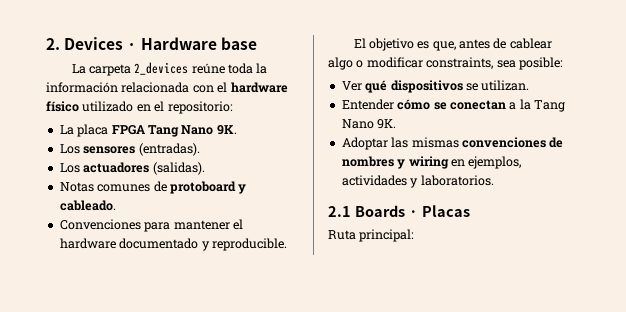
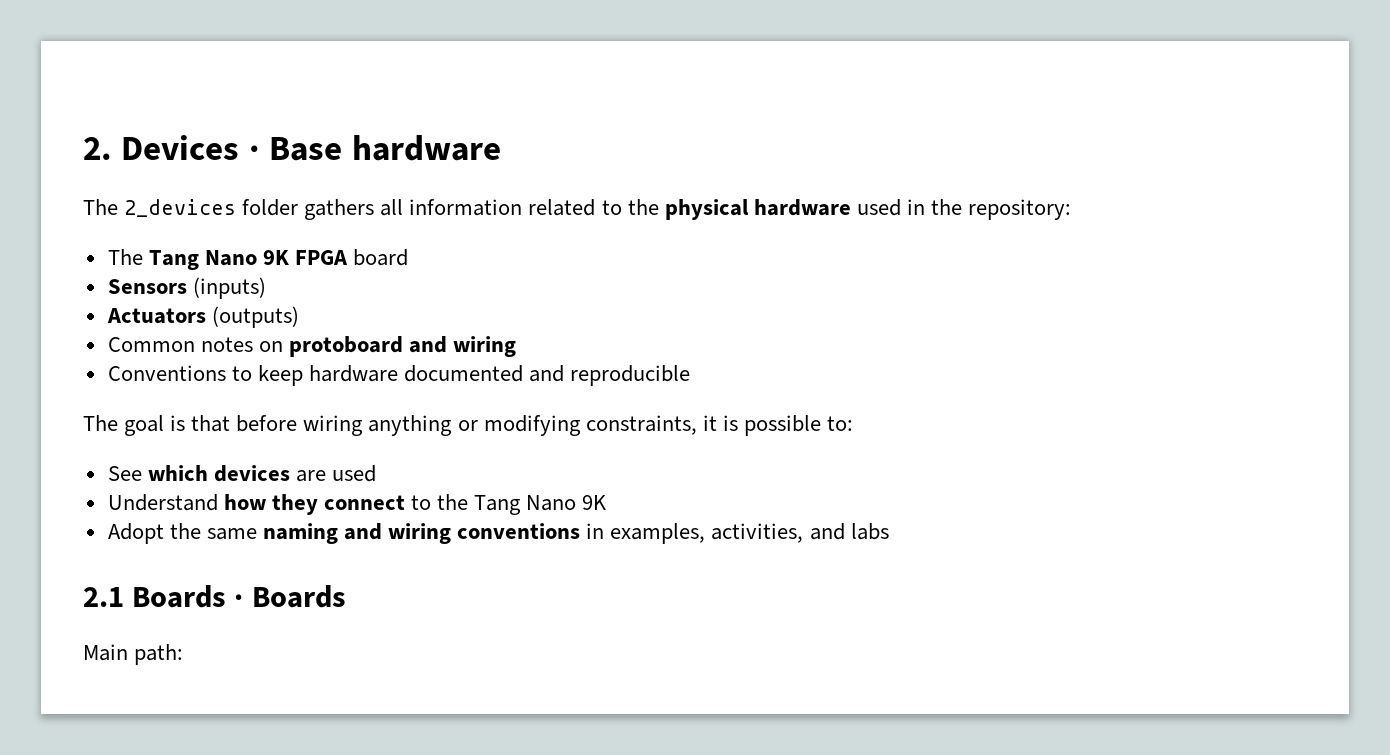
[140,37,257,50] [71,62,268,76] [46,82,288,93] [46,101,233,114] [59,124,237,137] [59,143,200,156] [59,162,205,175] [59,181,247,194] [59,200,116,211] [59,219,243,232] [59,238,287,251] [353,38,552,51] [328,57,563,70] [341,80,530,93] [341,99,565,112] [341,119,397,129] [341,137,564,150] [341,156,522,169] [341,175,494,188] Hardware base // La carpeta 2_devices reúne toda la información relacionada con el hardware físico utilizado en el repositorio: // La placa FPGA Tang Nano 9K. // Los sensores (entradas). // Los actuadores (salidas). // Notas comunes de protoboard y cableado. // Convenciones para mantener el hardware documentado y reproducible. // El objetivo es que, antes de cablear algo o modificar constraints, sea posible: // Ver qué dispositivos se utilizan. // Entender cómo se conectan a la Tang Nano 9K. // Adoptar las mismas convenciones de nombres y wiring en ejemplos, actividades y laboratorios. -> [269,135,501,161] [83,199,1072,220] [107,249,409,270] [107,277,266,299] [106,306,299,328] [107,336,517,357] [107,365,691,386] [83,415,853,436] [107,465,377,482] [107,494,607,515] [107,523,889,544] Base hardware // The 2_devices folder gathers all information related to the physical hardware used in the repository: // The Tang Nano 9K FPGA board // Sensors (inputs) // Actuators (outputs) // Common notes on protoboard and wiring // Conventions to keep hardware documented and reproducible // The goal is that before wiring anything or modifying constraints, it is possible to: // See which devices are used // Understand how they connect to the Tang Nano 9K // Adopt the same naming and wiring conventions in examples, activities, and labs
[421,205,470,217] [328,229,415,242] Placas // Ruta principal: -> [251,585,346,608] [83,644,184,665] Boards // Main path:

